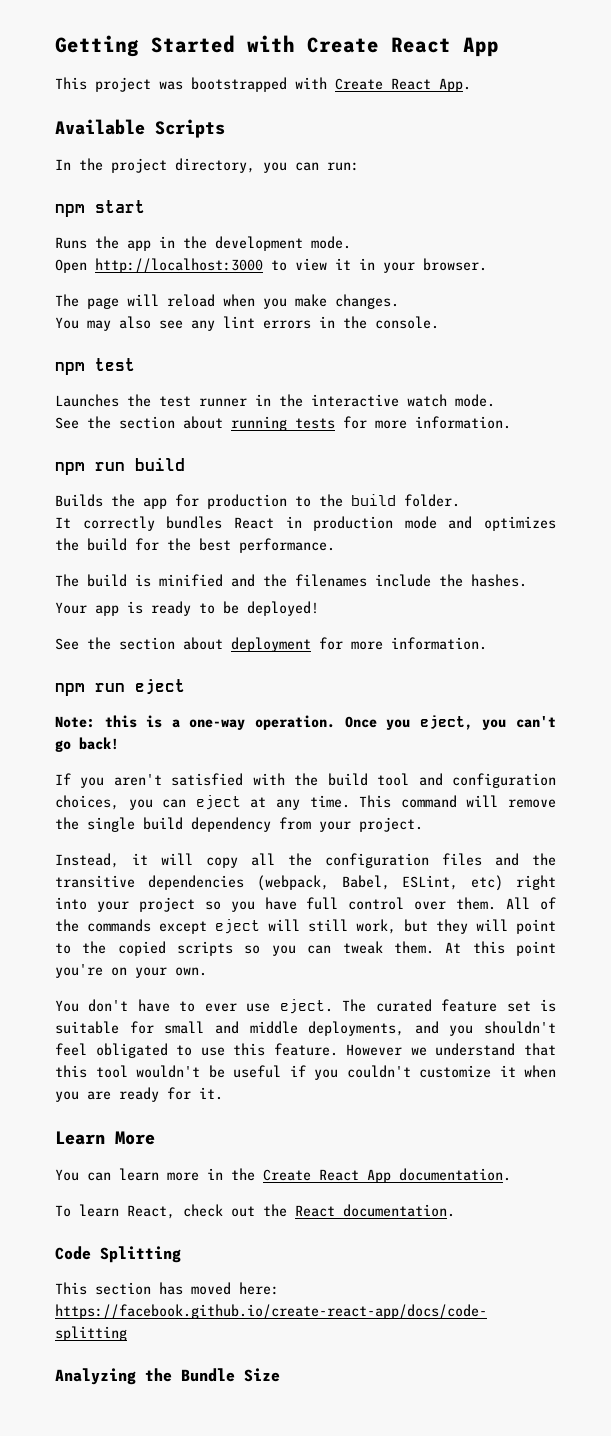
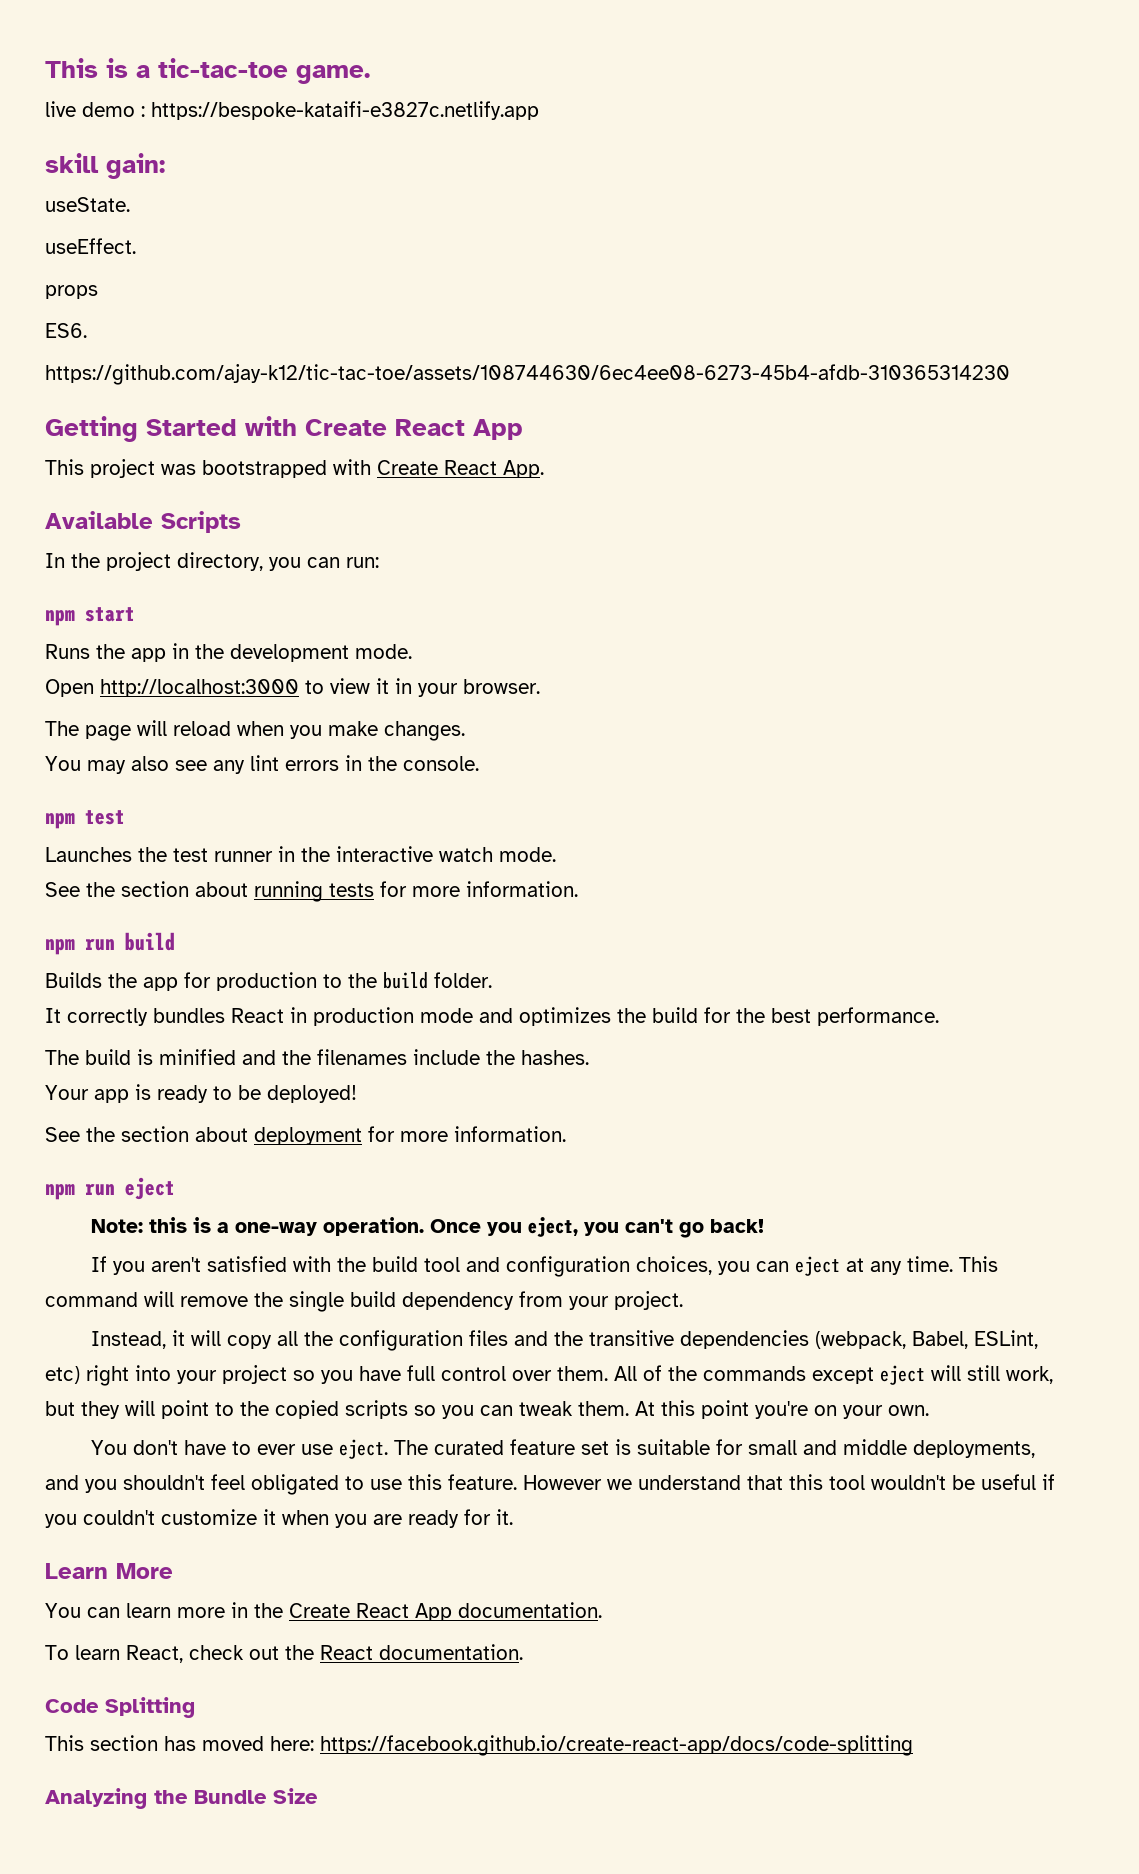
(55, 46) none -> [45,58,370,84] [45,101,539,120] [45,153,165,179] [45,197,130,212] [45,238,136,254] [45,285,98,299] [45,323,87,338] [45,364,1010,385] This is a tic-tac-toe game. // live demo : https://bespoke-kataifi-e3827c.netlify.app // skill gain: // useState. // useEffect. // props // ES6. // https://github.com/ajay-k12/tic-tac-toe/assets/108744630/6ec4ee08-6273-45b4-afdb-310365314230 //

